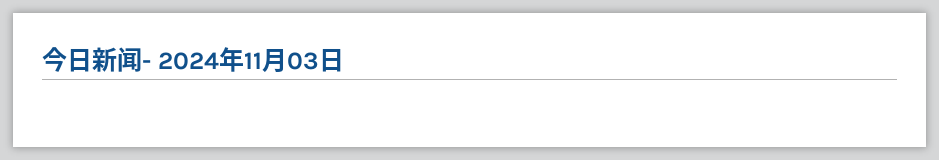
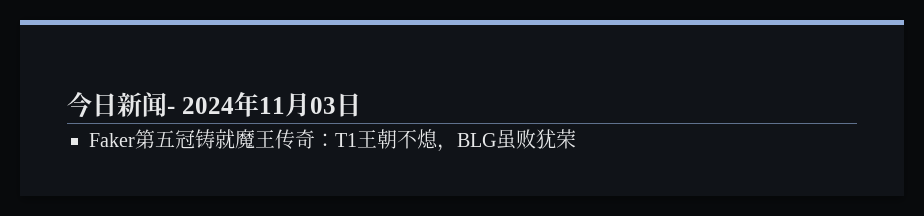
(344, 60) none -> [89,129,576,152] // Faker第五冠铸就魔王传奇：T1王朝不熄，BLG虽败犹荣

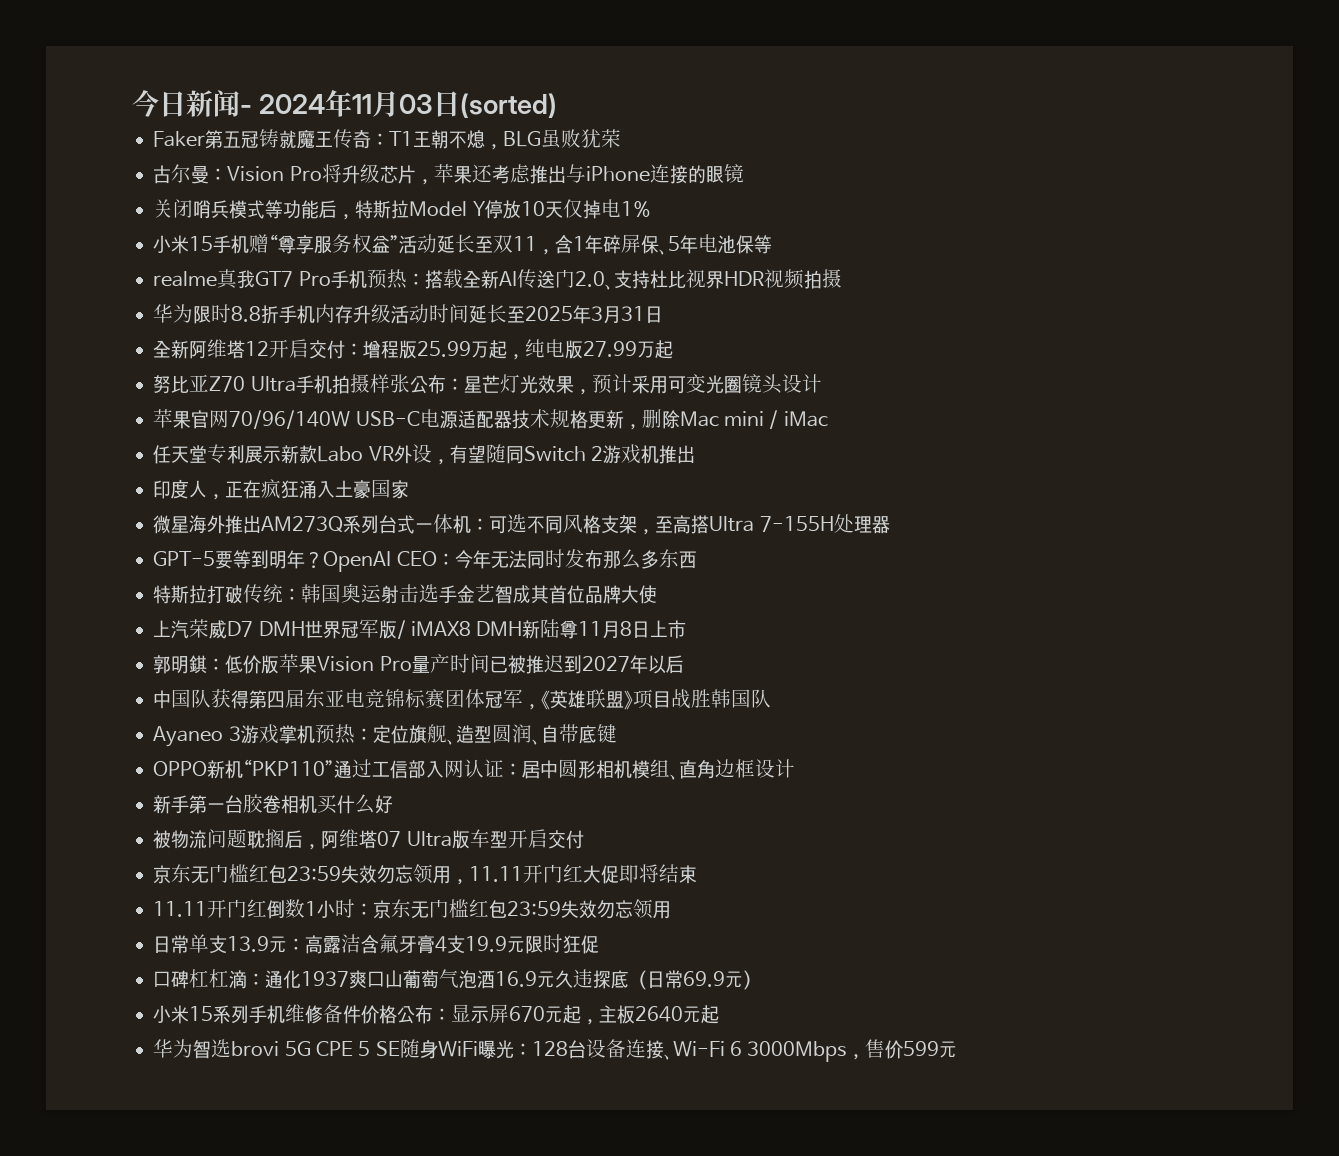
(361, 105) none -> [460,93,558,118] (sorted)
(576, 139) none -> [153,164,744,185] [153,199,651,220] [153,234,773,255] [153,269,842,290] [153,304,664,324] [153,339,674,360] [153,374,822,395] [153,409,828,430] [153,444,695,465] [153,479,410,500] [153,514,890,535] [153,549,697,572] [153,584,658,604] [153,619,687,639] [153,654,684,674] [153,689,772,710] [153,724,617,747] [153,759,796,780] [153,794,394,814] [153,829,584,850] [153,864,698,885] [153,899,672,919] [153,934,600,954] [153,969,762,990] [153,1004,720,1025] [153,1039,958,1062] // 古尔曼：Vision Pro将升级芯片，苹果还考虑推出与iPhone连接的眼镜 // 关闭哨兵模式等功能后，特斯拉Model Y停放10天仅掉电1% // 小米15手机赠“尊享服务权益”活动延长至双11，含1年碎屏保、5年电池保等 // realme真我GT7 Pro手机预热：搭载全新AI传送门2.0、支持杜比视界HDR视频拍摄 // 华为限时8.8折手机内存升级活动时间延长至2025年3月31日 // 全新阿维塔12开启交付：增程版25.99万起，纯电版27.99万起 // 努比亚Z70 Ultra手机拍摄样张公布：星芒灯光效果，预计采用可变光圈镜头设计 // 苹果官网70/96/140W USB-C电源适配器技术规格更新，删除Mac mini / iMac // 任天堂专利展示新款Labo VR外设，有望随同Switch 2游戏机推出 // 印度人，正在疯狂涌入土豪国家 // 微星海外推出AM273Q系列台式一体机：可选不同风格支架，至高搭Ultra 7-155H处理器 // GPT-5要等到明年？OpenAI CEO：今年无法同时发布那么多东西 // 特斯拉打破传统：韩国奥运射击选手金艺智成其首位品牌大使 // 上汽荣威D7 DMH世界冠军版/ iMAX8 DMH新陆尊11月8日上市 // 郭明錤：低价版苹果Vision Pro量产时间已被推迟到2027年以后 // 中国队获得第四届东亚电竞锦标赛团体冠军，《英雄联盟》项目战胜韩国队 // Ayaneo 3游戏掌机预热：定位旗舰、造型圆润、自带底键 // OPPO新机“PKP110”通过工信部入网认证：居中圆形相机模组、直角边框设计 // 新手第一台胶卷相机买什么好 // 被物流问题耽搁后，阿维塔07 Ultra版车型开启交付 // 京东无门槛红包23:59失效勿忘领用，11.11开门红大促即将结束 // 11.11开门红倒数1小时：京东无门槛红包23:59失效勿忘领用 // 日常单支13.9元：高露洁含氟牙膏4支19.9元限时狂促 // 口碑杠杠滴：通化1937爽口山葡萄气泡酒16.9元久违探底（日常69.9元） // 小米15系列手机维修备件价格公布：显示屏670元起，主板2640元起 // 华为智选brovi 5G CPE 5 SE随身WiFi曝光：128台设备连接、Wi-Fi 6 3000Mbps，售价599元

